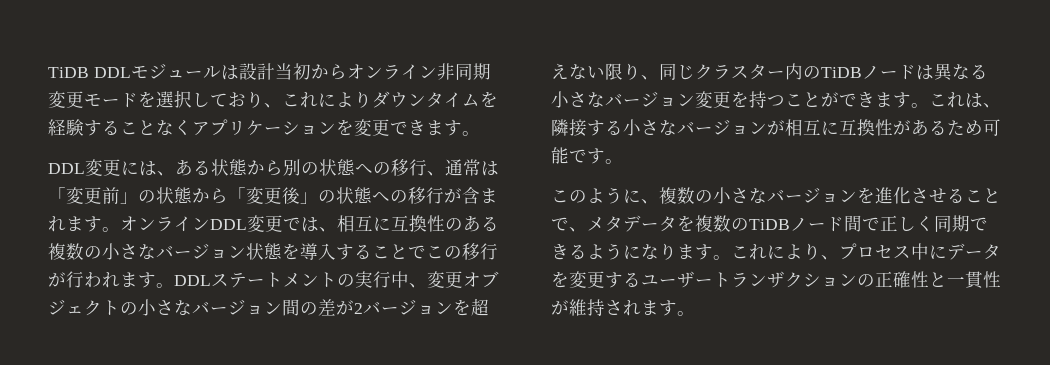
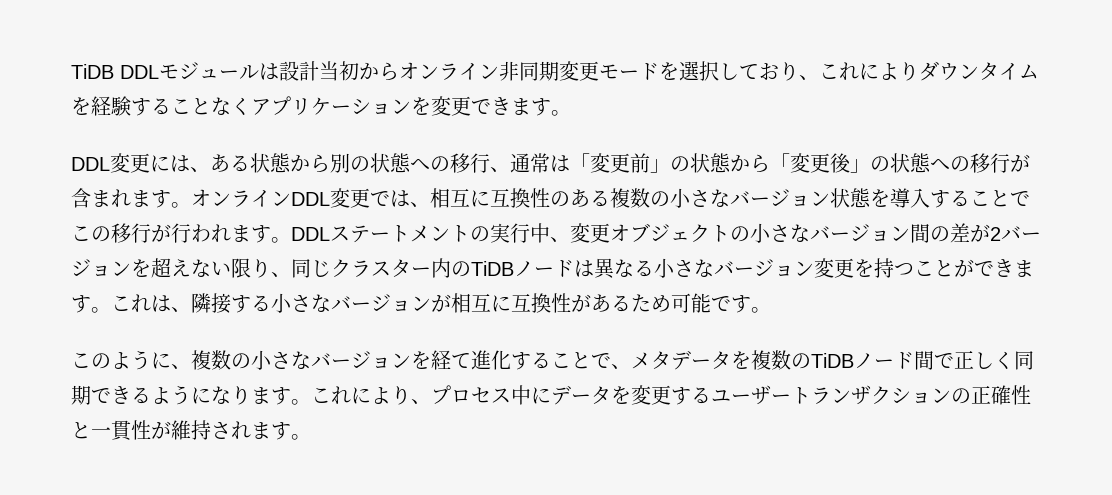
[875,187,947,204] 進化させ -> [431,350,531,370] 経て進化す

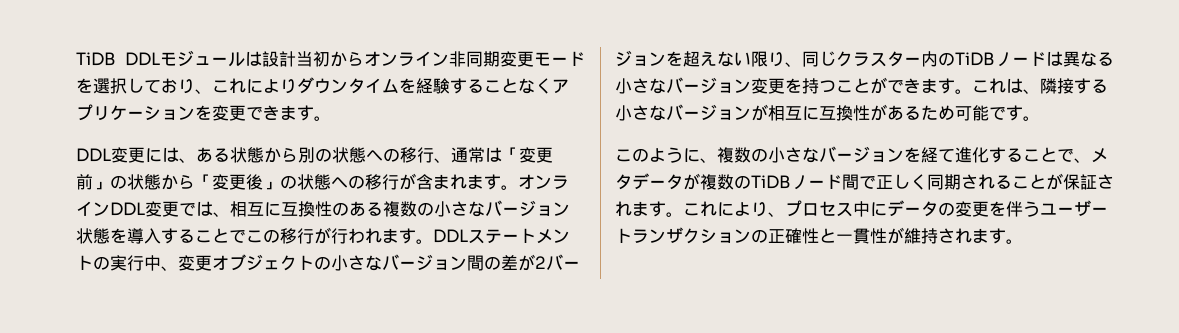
[731,351,751,369] を -> [683,173,700,190] が
[91,385,251,405] できるようになり -> [961,173,1114,190] [615,201,632,216] されることが保証され
[611,385,711,405] を変更する -> [938,201,1040,217] の変更を伴う

